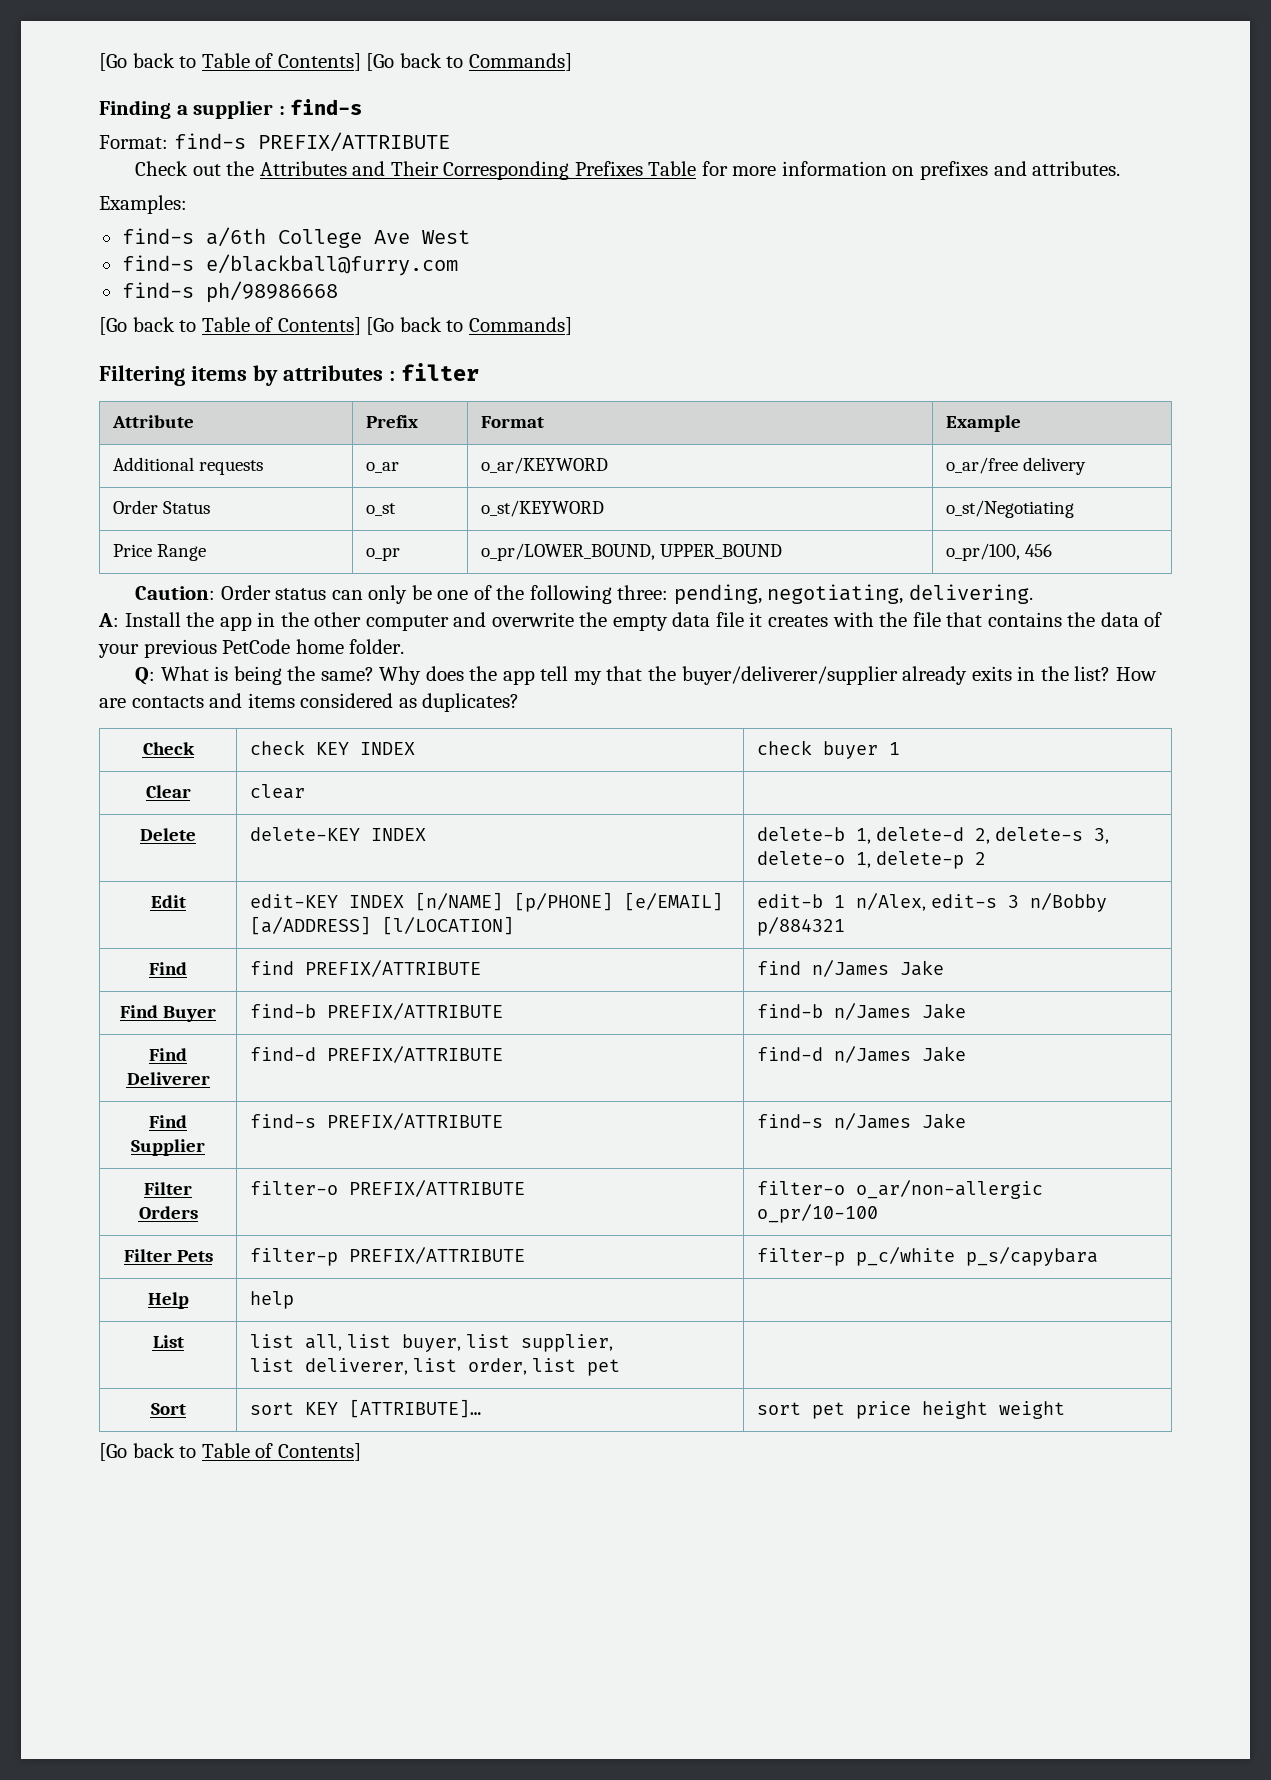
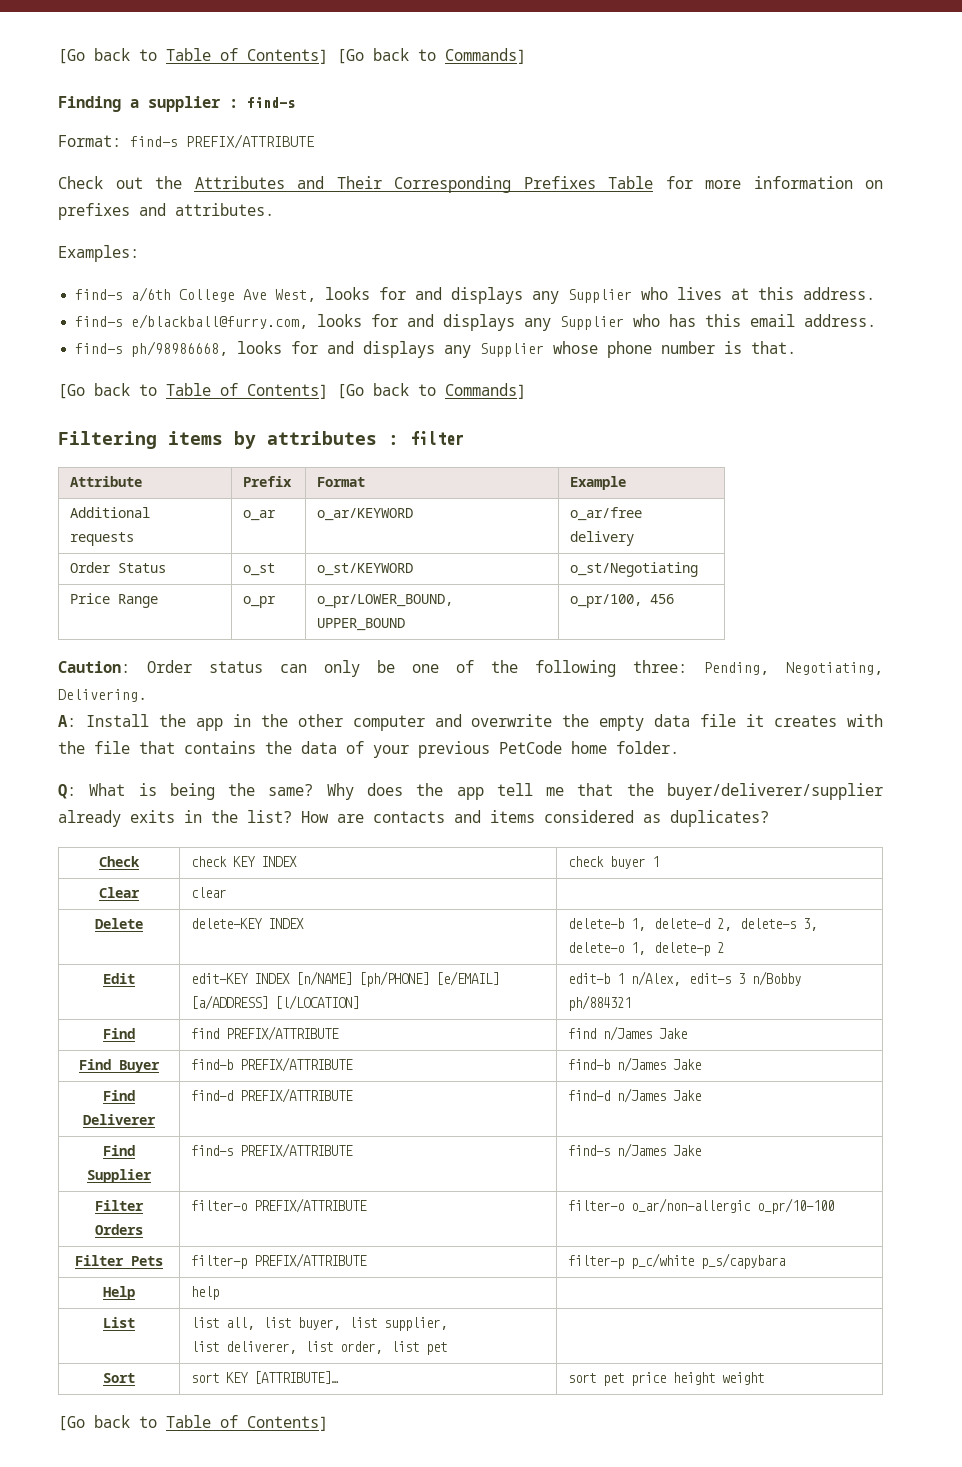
[421,230,470,244] [121,254,458,276] [121,281,338,303] West // find-s e/blackball@furry.com // find-s ph/98986668 -> [275,287,876,304] [75,314,877,331] [75,341,797,358] West, looks for and displays any Supplier who lives at this address. // find-s e/blackball@furry.com, looks for and displays any Supplier who has this email address. // find-s ph/98986668, looks for and displays any Supplier whose phone number is that.
[673,584,1034,605] pending, negotiating, delivering. -> [704,662,883,675] [58,689,147,702] Pending, Negotiating, Delivering.
[573,671,602,685] my -> [546,787,565,796] me
[514,892,614,912] [p/PHONE] -> [359,971,430,987] [ph/PHONE]
[757,917,846,936] p/884321 -> [568,995,632,1011] ph/884321

